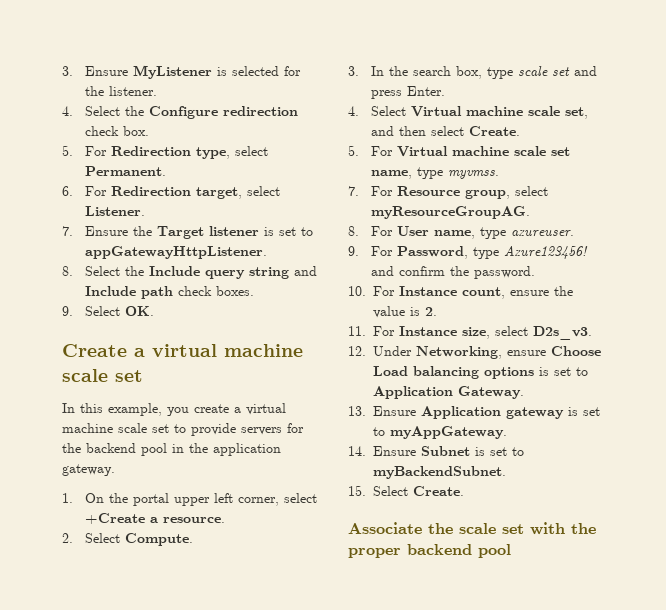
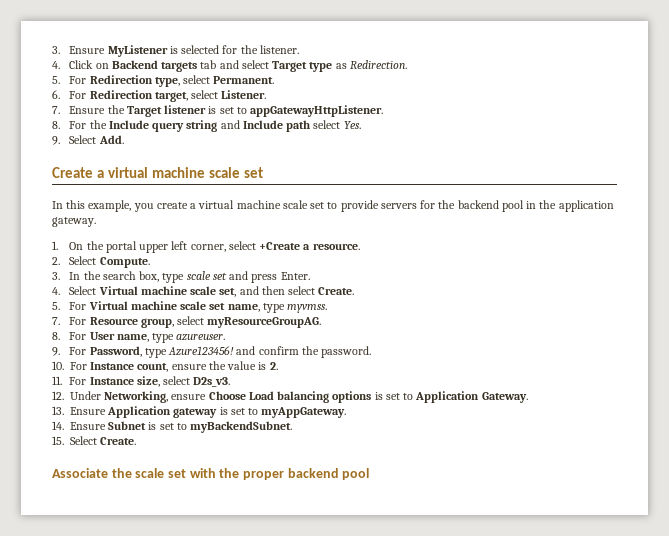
[85,106,299,119] [85,126,150,136] Select the Configure redirection check box. -> [69,60,407,72] Click on Backend targets tab and select Target type as Redirection.
[85,266,121,276] Select -> [69,121,87,129] For
[178,286,255,296] check boxes. -> [313,120,361,129] select Yes.
[125,306,155,316] OK. -> [98,135,124,144] Add.

